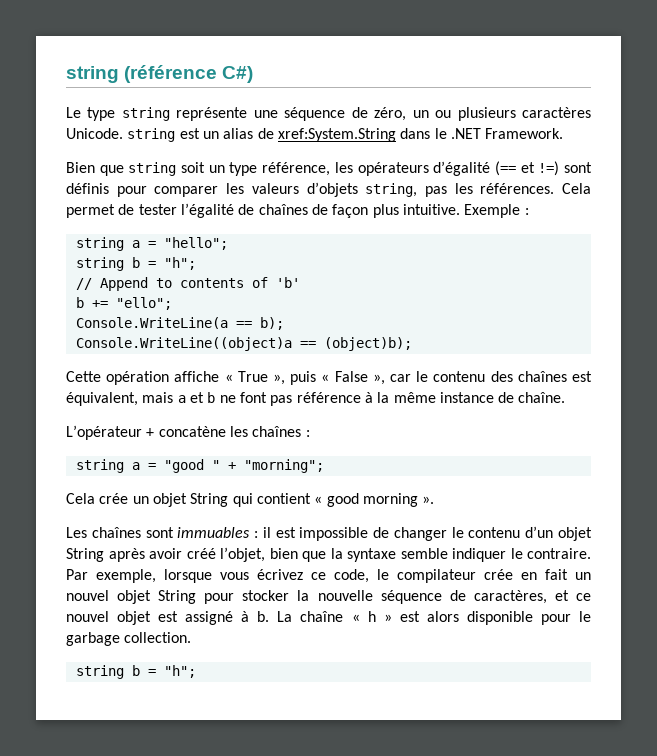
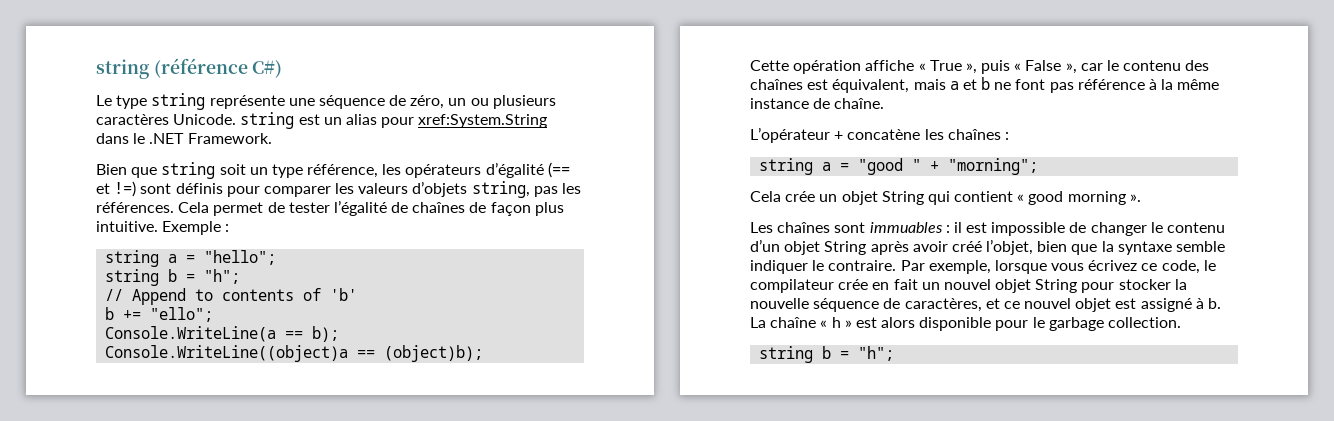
[257,128,274,139] de -> [381,117,415,128] pour

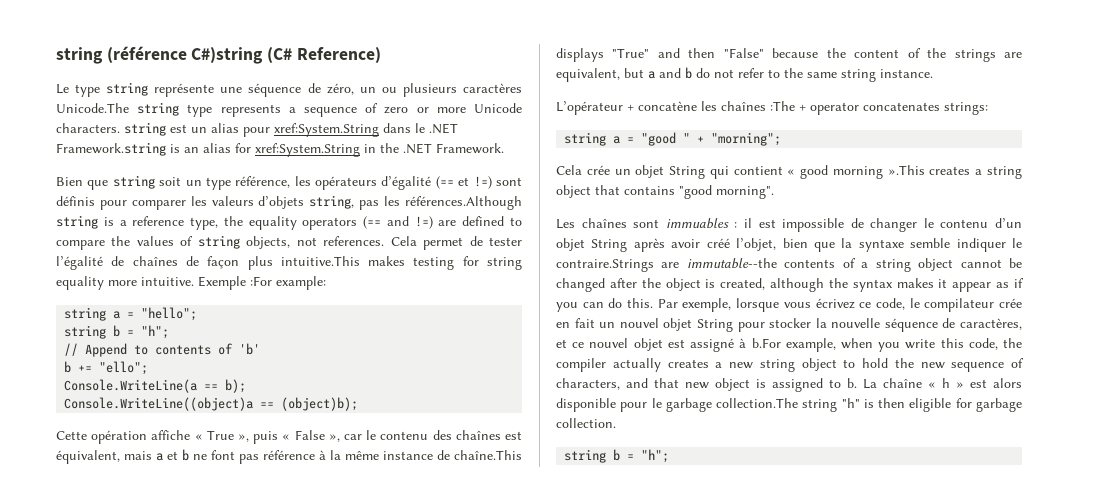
[252,60,283,78] C#) -> [191,47,381,64] C#)string (C# Reference)
[173,114,237,125] Unicode. -> [56,102,522,117] [56,123,120,133] Unicode.The string type represents a sequence of zero or more Unicode characters.
(185, 138) none -> [56,142,432,157] Framework.string is an alias for xref:System.String in the .NET
[96,202,174,213] références. -> [405,196,522,210] [56,215,522,230] [56,235,385,250] références.Although string is a reference type, the equality operators (== and !=) are defined to compare the values of string objects, not references.
[96,221,230,235] intuitive. Exemple : -> [280,256,523,270] [56,276,326,290] intuitive.This makes testing for string equality more intuitive. Exemple :For example:
[834,98,885,109] chaîne. -> [454,450,522,460] [556,48,1022,62] [556,67,933,82] chaîne.This displays "True" and then "False" because the content of the strings are equivalent, but a and b do not refer to the same string instance.
[1004,132,1009,140] : -> [770,101,988,115] :The + operator concatenates strings:
[1129,194,1141,202] ». -> [887,165,1022,179] [556,185,774,199] ».This creates a string object that contains "good morning".
[828,260,897,271] contraire. -> [556,258,1023,272] [556,278,1024,292] [556,298,654,312] contraire.Strings are immutable--the contents of a string object cannot be changed after the object is created, although the syntax makes it appear as if you can do this.
(1204, 303) none -> [751,338,1022,352] [556,358,1024,372] [556,378,841,392] b.For example, when you write this code, the compiler actually creates a new string object to hold the new sequence of characters, and that new object is assigned to
(1104, 324) none -> [716,398,1022,412] collection.The string "h" is then eligible for garbage

